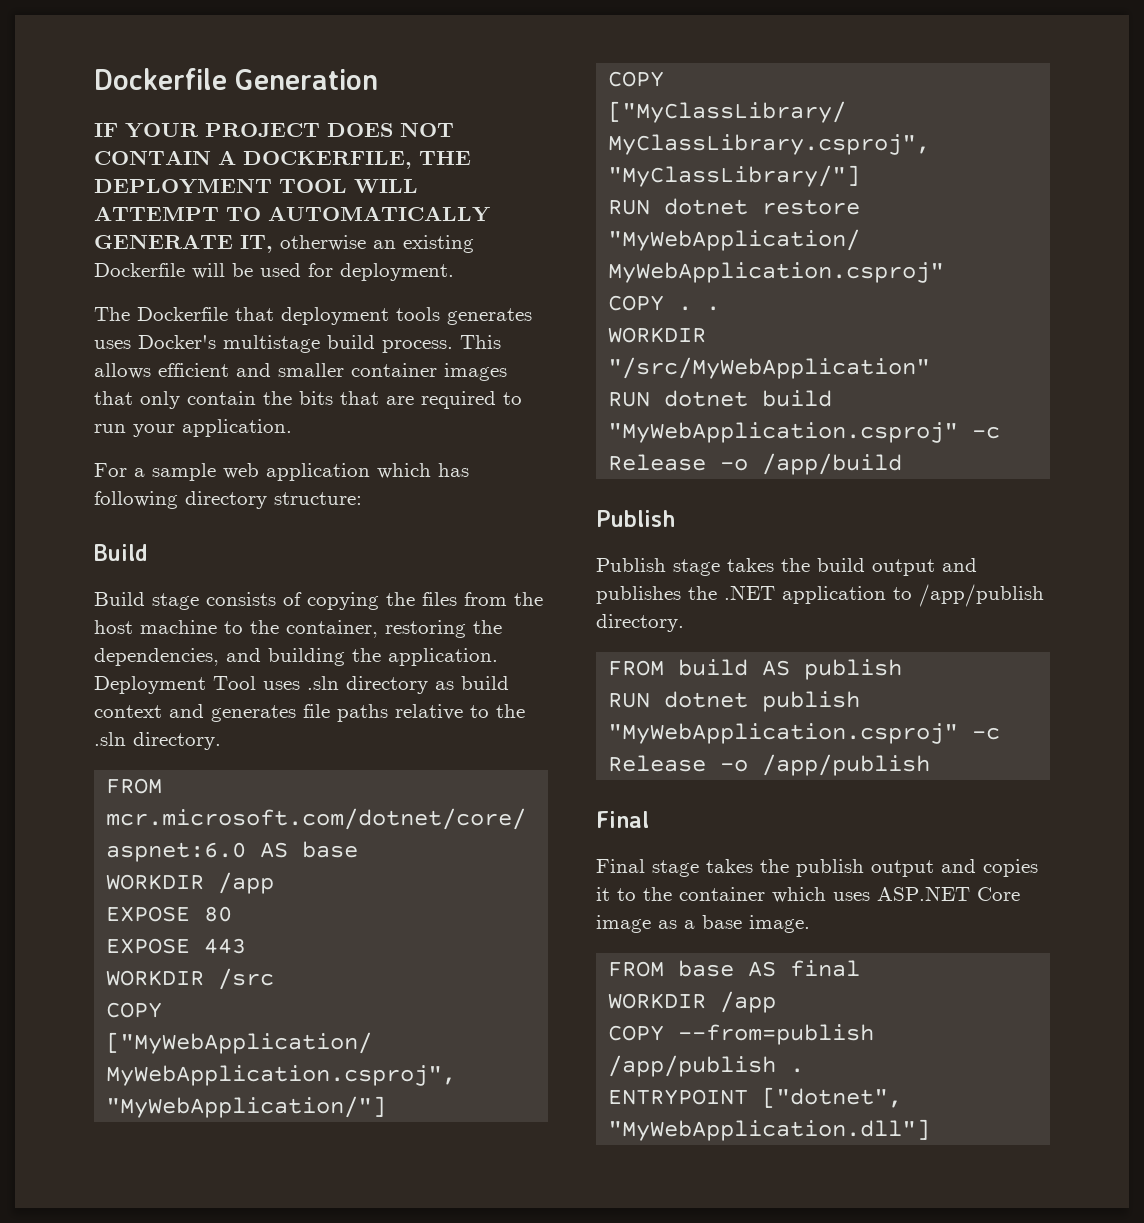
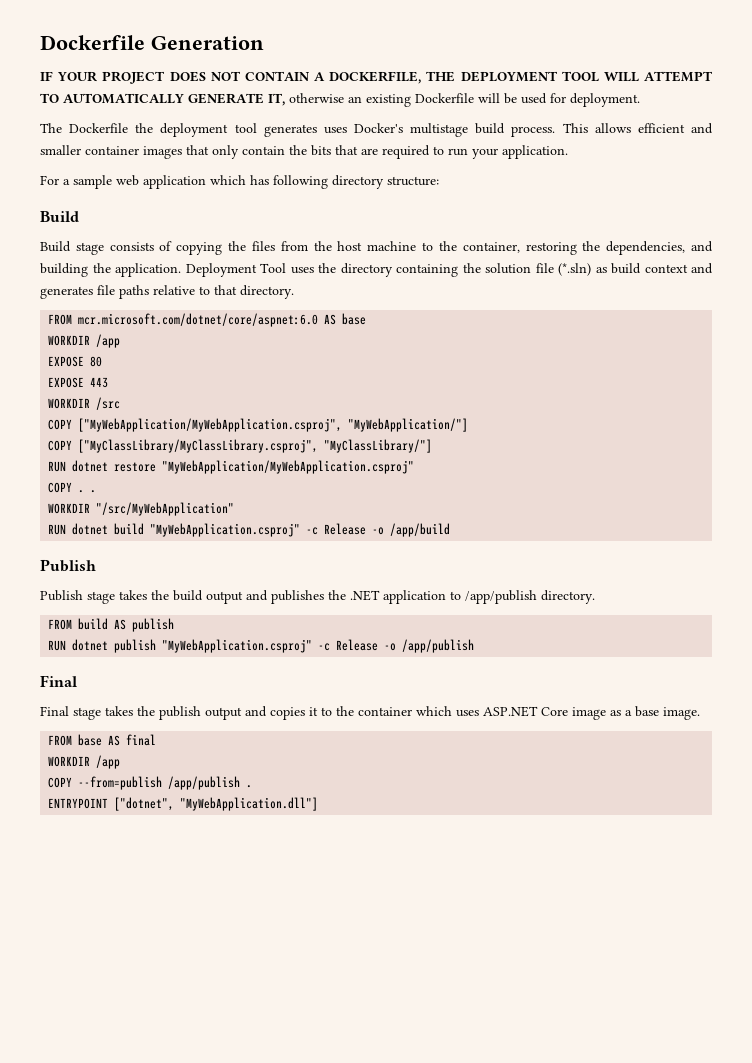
[235,307,440,325] that deployment tools -> [135,123,257,137] the deployment tool
[307,676,428,694] .sln directory -> [318,263,591,277] the directory containing the solution file (*.sln)
[496,704,525,718] [94,732,126,746] the .sln -> [214,285,237,295] that

